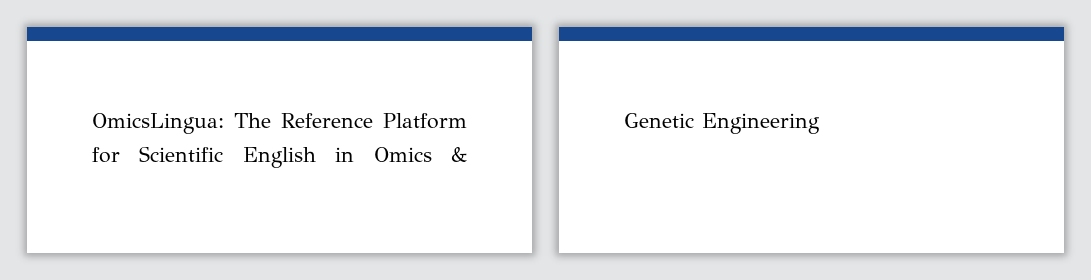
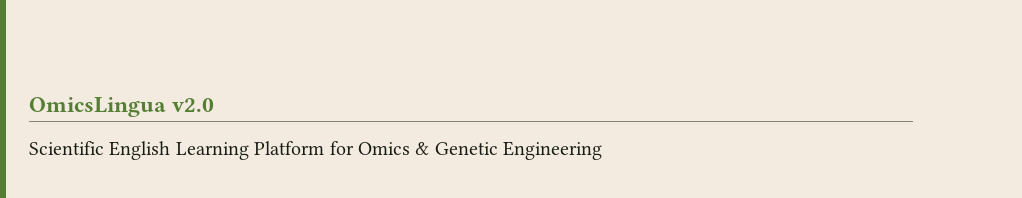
[92,113,467,134] [92,146,355,168] OmicsLingua: The Reference Platform for Scientific English in -> [29,97,215,117] [29,141,354,160] OmicsLingua v2.0 // Scientific English Learning Platform for

